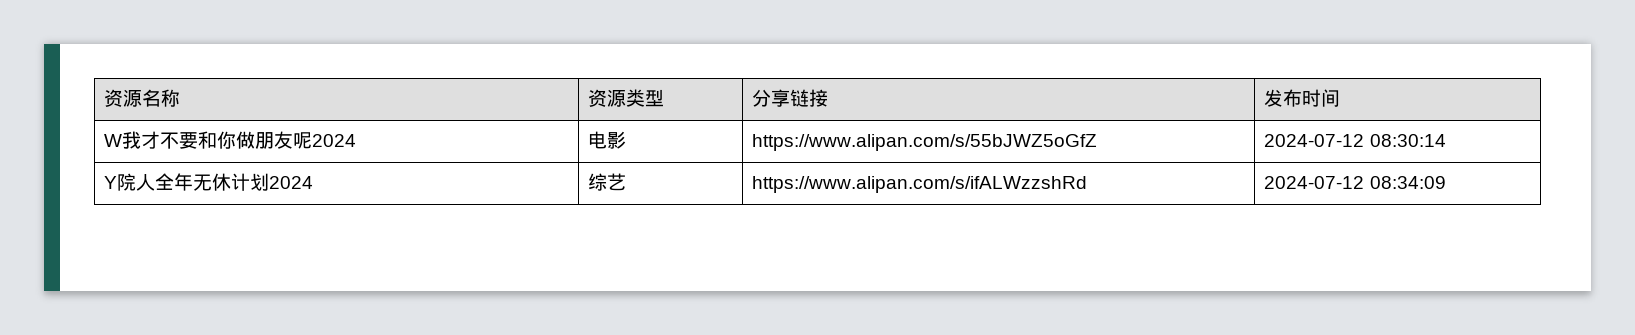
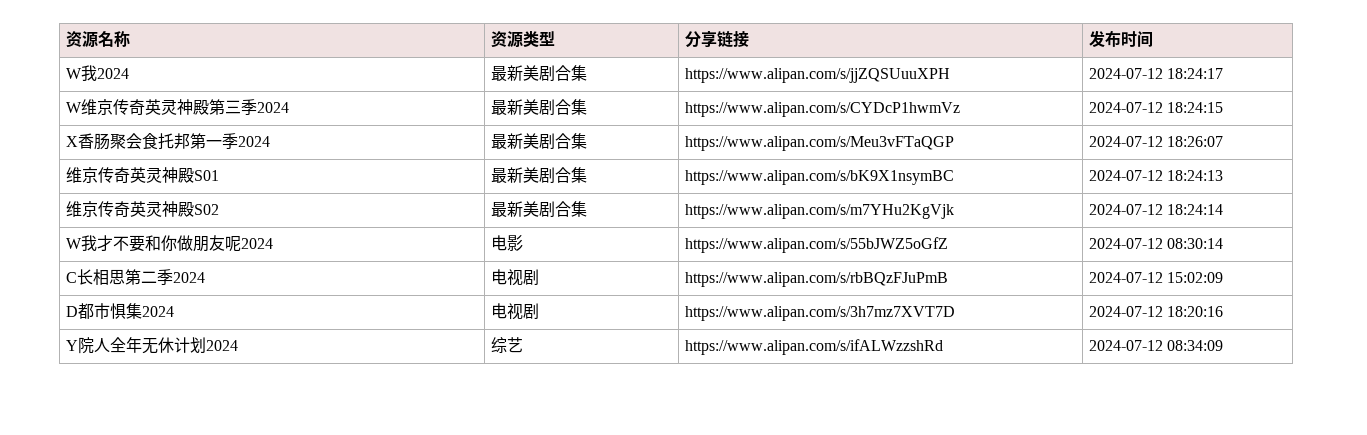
(1341, 98) none -> [65,65,129,81] [490,65,587,81] [684,68,950,83] [1088,68,1224,79] [65,99,289,115] [490,99,587,115] [684,102,960,117] [1088,102,1224,113] [65,133,270,150] [490,133,587,149] [684,136,954,151] [1088,136,1224,147] [65,167,219,183] [490,167,587,183] [684,170,954,185] [1088,170,1224,181] [65,201,219,217] [490,201,587,217] [684,204,954,219] [1088,204,1224,215] // W我2024 | 最新美剧合集 | https://www.alipan.com/s/jjZQSUuuXPH | 2024-07-12 18:24:17 // W维京传奇英灵神殿第三季2024 | 最新美剧合集 | https://www.alipan.com/s/CYDcP1hwmVz | 2024-07-12 18:24:15 // X香肠聚会食托邦第一季2024 | 最新美剧合集 | https://www.alipan.com/s/Meu3vFTaQGP | 2024-07-12 18:26:07 // 维京传奇英灵神殿S01 | 最新美剧合集 | https://www.alipan.com/s/bK9X1nsymBC | 2024-07-12 18:24:13 // 维京传奇英灵神殿S02 | 最新美剧合集 | https://www.alipan.com/s/m7YHu2KgVjk | 2024-07-12 18:24:14
(1446, 140) none -> [65,269,205,285] [490,269,539,286] [684,272,948,287] [1088,272,1224,283] [65,303,174,319] [490,303,539,320] [684,306,955,321] [1088,306,1224,317] // C长相思第二季2024 | 电视剧 | https://www.alipan.com/s/rbBQzFJuPmB | 2024-07-12 15:02:09 // D都市惧集2024 | 电视剧 | https://www.alipan.com/s/3h7mz7XVT7D | 2024-07-12 18:20:16

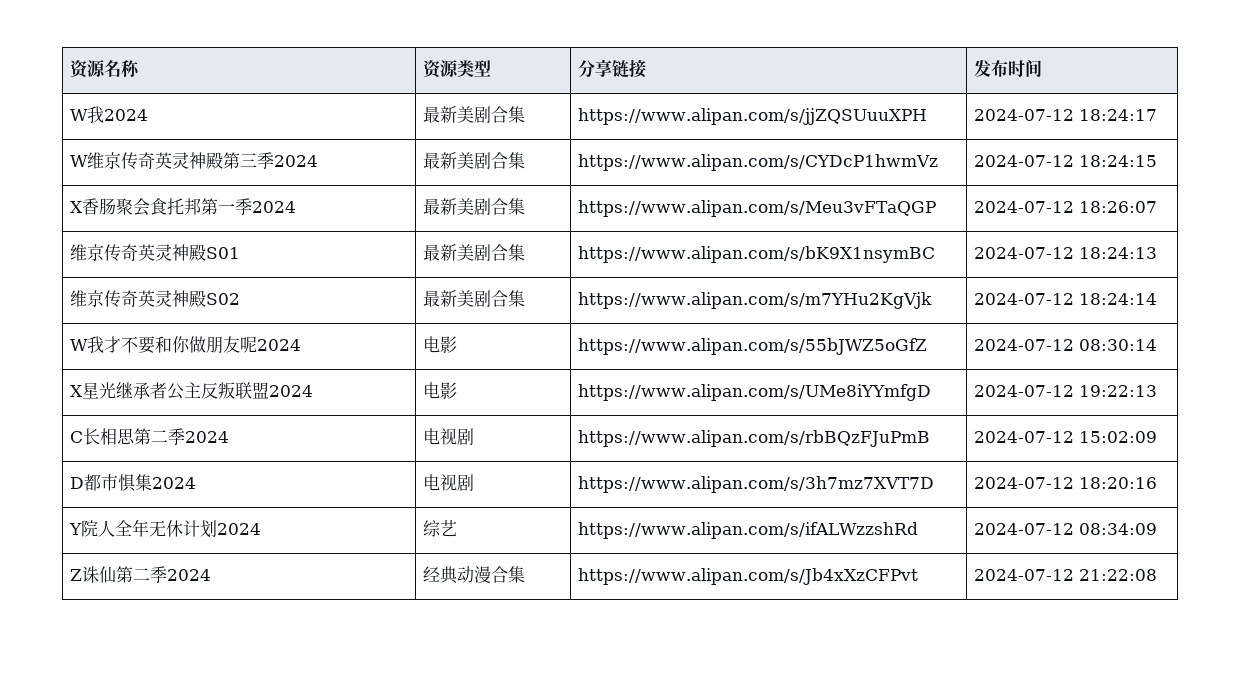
(1224, 243) none -> [69,382,313,400] [422,382,457,399] [577,384,931,401] [973,385,1157,397] // X星光继承者公主反叛联盟2024 | 电影 | https://www.alipan.com/s/UMe8iYYmfgD | 2024-07-12 19:22:13
(1224, 345) none -> [69,566,211,583] [422,566,525,584] [577,568,918,585] [973,569,1157,581] // Z诛仙第二季2024 | 经典动漫合集 | https://www.alipan.com/s/Jb4xXzCFPvt | 2024-07-12 21:22:08

